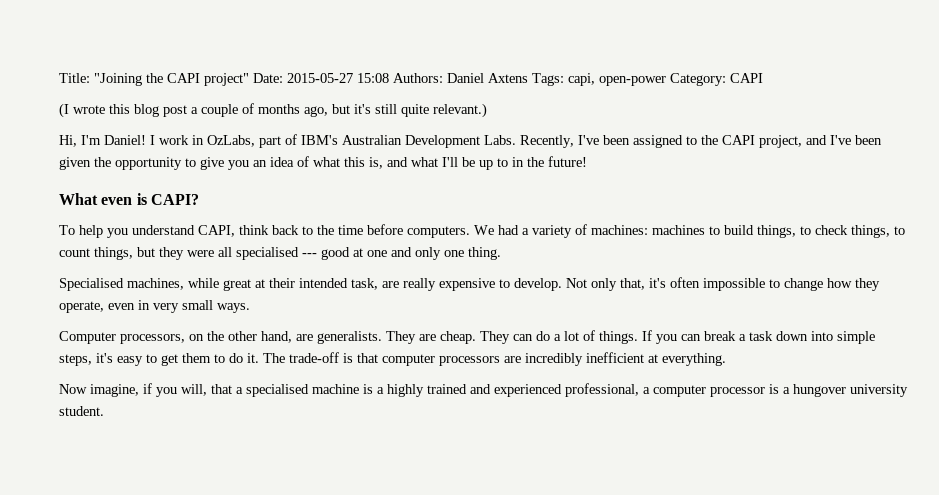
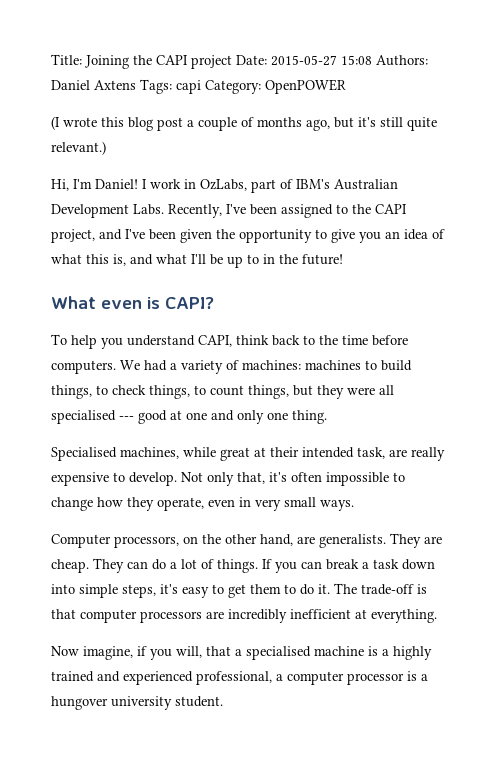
[94,73,249,86] "Joining the CAPI project" -> [85,55,232,69] Joining the CAPI project
[568,73,763,86] capi, open-power Category: CAPI -> [176,79,346,94] capi Category: OpenPOWER

